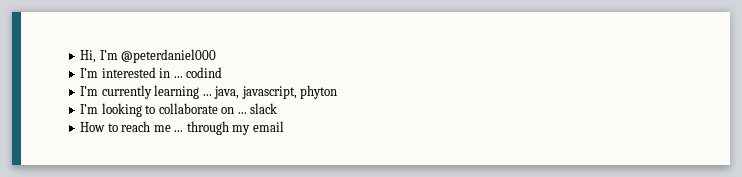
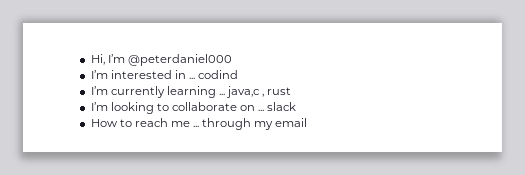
[214,85,338,99] java, javascript, phyton -> [226,86,292,98] java,c , rust

